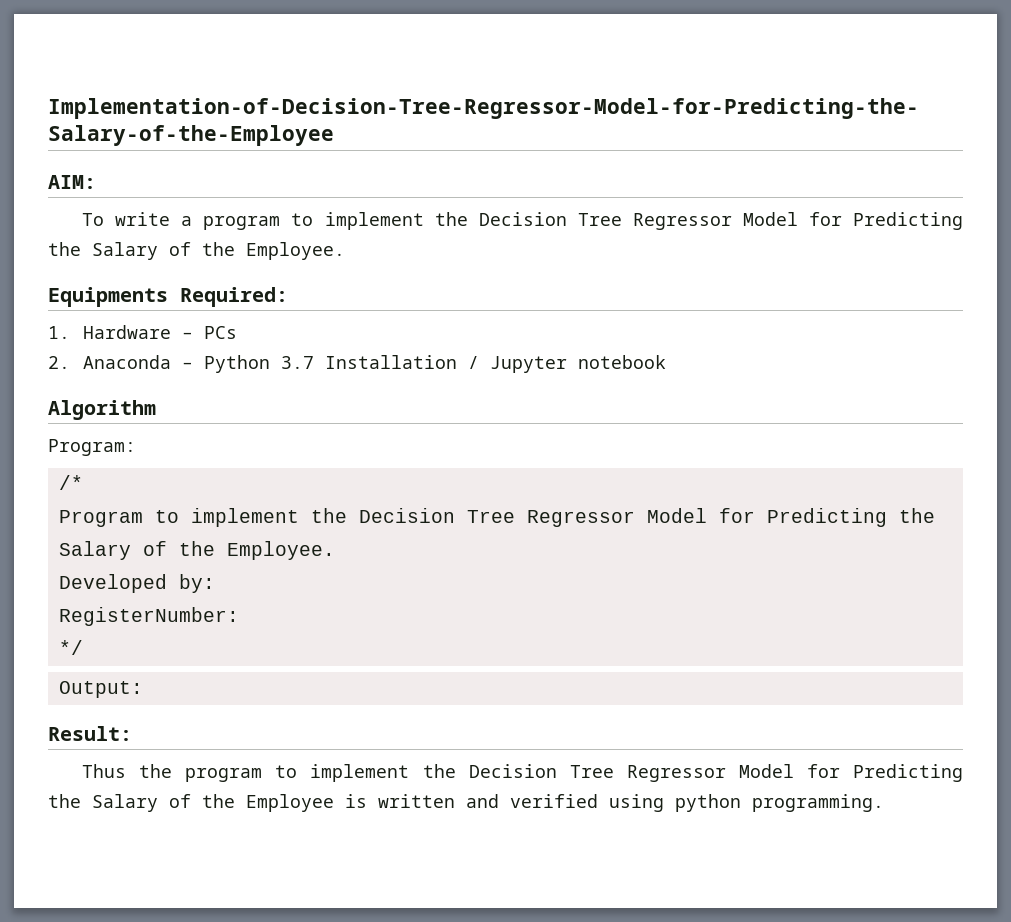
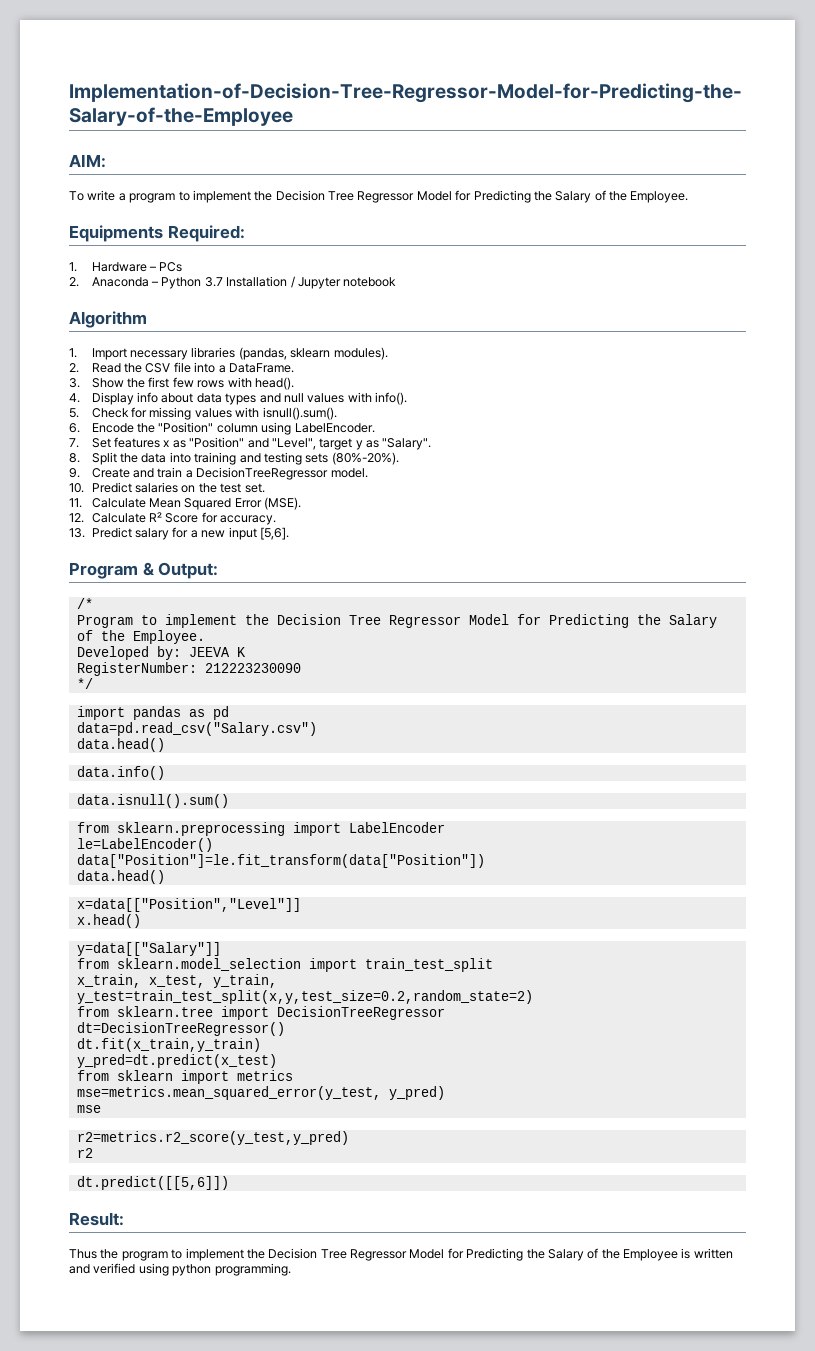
[48,439,136,456] Program: -> [69,347,388,360] [69,362,294,373] [69,377,294,390] [69,392,408,405] [69,407,337,420] [69,422,375,435] [69,437,432,450] [69,452,399,465] [69,467,368,480] [69,482,265,493] [69,497,302,510] [69,512,277,525] [69,527,289,540] [69,562,219,579] 1. Import necessary libraries (pandas, sklearn modules). // 2. Read the CSV file into a DataFrame. // 3. Show the first few rows with head(). // 4. Display info about data types and null values with info(). // 5. Check for missing values with isnull().sum(). // 6. Encode the "Position" column using LabelEncoder. // 7. Set features x as "Position" and "Level", target y as "Salary". // 8. Split the data into training and testing sets (80%-20%). // 9. Create and train a DecisionTreeRegressor model. // 10. Predict salaries on the test set. // 11. Calculate Mean Squared Error (MSE). // 12. Calculate R² Score for accuracy. // 13. Predict salary for a new input [5,6]. // Program & Output:
(215, 583) none -> [188,647,246,657] JEEVA K
(239, 616) none -> [204,663,301,673] 212223230090
[58,681,143,698] Output: -> [76,706,229,720] [76,722,317,736] [76,738,165,752] [76,766,165,780] [76,794,229,808] [76,822,445,836] [76,838,213,852] [76,854,485,868] [76,870,165,884] [76,898,301,912] [76,914,141,928] [76,942,221,956] [76,958,493,972] [76,974,277,988] [76,990,533,1004] [76,1006,445,1020] [76,1022,285,1036] [76,1038,261,1052] [76,1054,277,1068] [76,1070,293,1084] [76,1086,445,1100] [76,1105,101,1113] [76,1131,349,1145] [76,1148,93,1158] [76,1176,229,1190] import pandas as pd // data=pd.read_csv("Salary.csv") // data.head() // data.info() // data.isnull().sum() // from sklearn.preprocessing import LabelEncoder // le=LabelEncoder() // data["Position"]=le.fit_transform(data["Position"]) // data.head() // x=data[["Position","Level"]] // x.head() // y=data[["Salary"]] // from sklearn.model_selection import train_test_split // x_train, x_test, y_train, y_test=train_test_split(x,y,test_size=0.2,random_state=2) // from sklearn.tree import DecisionTreeRegressor // dt=DecisionTreeRegressor() // dt.fit(x_train,y_train) // y_pred=dt.predict(x_test) // from sklearn import metrics // mse=metrics.mean_squared_error(y_test, y_pred) // mse // r2=metrics.r2_score(y_test,y_pred) // r2 // dt.predict([[5,6]])

